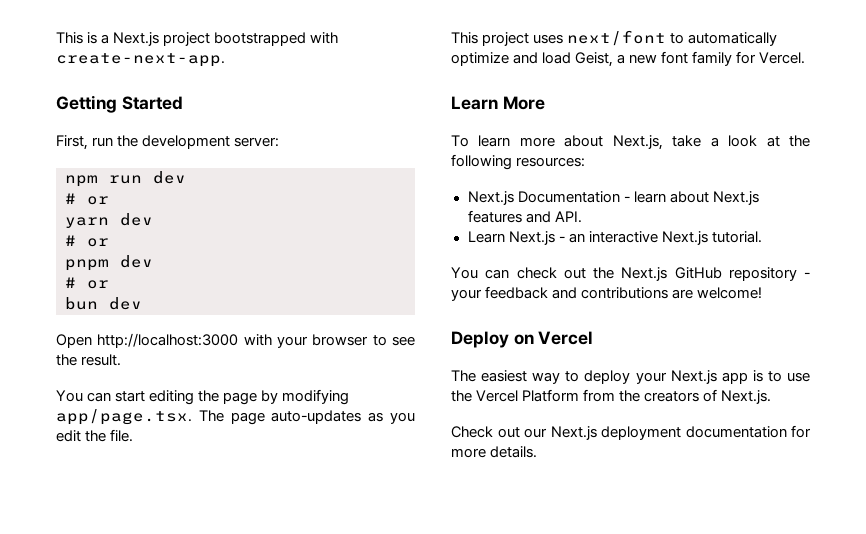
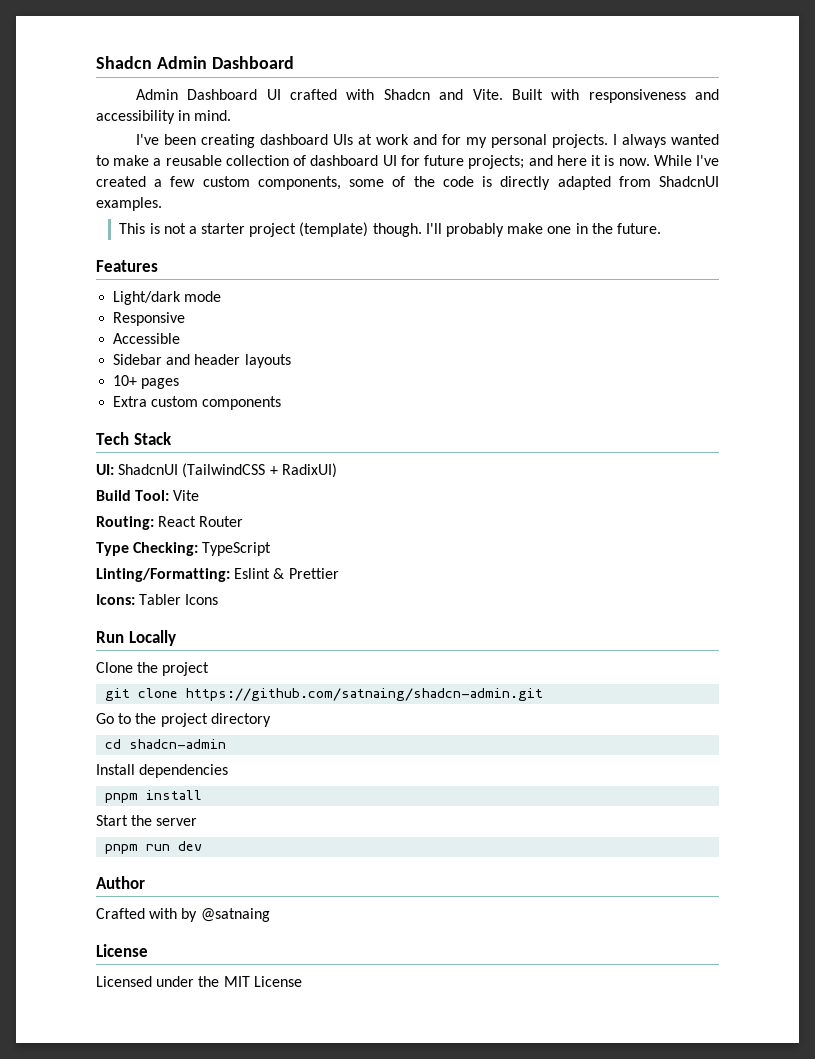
[56,32,339,46] [56,53,225,67] [56,95,183,113] [56,135,280,150] [65,171,186,187] [65,193,109,205] [65,213,153,228] [65,235,109,247] [65,255,153,271] [65,277,109,289] [65,297,142,310] [56,333,415,348] [56,354,122,366] [56,389,350,405] [56,409,416,425] [56,429,134,442] [451,30,778,46] [451,51,806,67] [451,96,545,110] [451,135,810,150] [451,154,586,170] [467,191,759,205] [467,210,582,223] [467,231,762,245] [451,267,810,281] [451,286,763,301] [451,331,594,348] [451,370,810,384] [451,389,772,404] [451,425,811,440] [451,446,538,458] This is a Next.js project bootstrapped with create-next-app. // Getting Started // First, run the development server: // npm run dev // # or // yarn dev // # or // pnpm dev // # or // bun dev // Open http://localhost:3000 with your browser to see the result. // You can start editing the page by modifying app/page.tsx. The page auto-updates as you edit the file. // This project uses next/font to automatically optimize and load Geist, a new font family for Vercel. // Learn More // To learn more about Next.js, take a look at the following resources: // Next.js Documentation - learn about Next.js features and API. // Learn Next.js - an interactive Next.js tutorial. // You can check out the Next.js GitHub repository - your feedback and contributions are welcome! // Deploy on Vercel // The easiest way to deploy your Next.js app is to use the Vercel Platform from the creators of Next.js. // Check out our Next.js deployment documentation for more details. -> [96,56,294,69] [135,89,719,103] [96,110,232,124] [135,134,720,148] [96,155,720,169] [96,176,719,190] [96,197,162,211] [119,222,661,237] [96,260,158,272] [113,291,222,305] [113,312,186,326] [113,333,181,344] [113,354,291,368] [113,375,180,389] [113,396,282,410] [96,432,172,445] [96,463,337,478] [96,490,200,501] [96,516,244,530] [96,542,272,556] [96,568,339,582] [96,594,219,605] [96,630,176,646] [96,662,210,676] [105,688,544,701] [96,713,271,727] [105,739,227,749] [96,764,229,778] [105,790,203,803] [96,815,198,826] [105,841,203,854] [96,876,145,889] [96,908,270,922] [96,944,148,957] [96,976,302,987] Shadcn Admin Dashboard // Admin Dashboard UI crafted with Shadcn and Vite. Built with responsiveness and accessibility in mind. // I've been creating dashboard UIs at work and for my personal projects. I always wanted to make a reusable collection of dashboard UI for future projects; and here it is now. While I've created a few custom components, some of the code is directly adapted from ShadcnUI examples. // This is not a starter project (template) though. I'll probably make one in the future. // Features // Light/dark mode // Responsive // Accessible // Sidebar and header layouts // 10+ pages // Extra custom components // Tech Stack // UI: ShadcnUI (TailwindCSS + RadixUI) // Build Tool: Vite // Routing: React Router // Type Checking: TypeScript // Linting/Formatting: Eslint & Prettier // Icons: Tabler Icons // Run Locally // Clone the project // git clone https://github.com/satnaing/shadcn-admin.git // Go to the project directory // cd shadcn-admin // Install dependencies // pnpm install // Start the server // pnpm run dev // Author // Crafted with by @satnaing // License // Licensed under the MIT License

